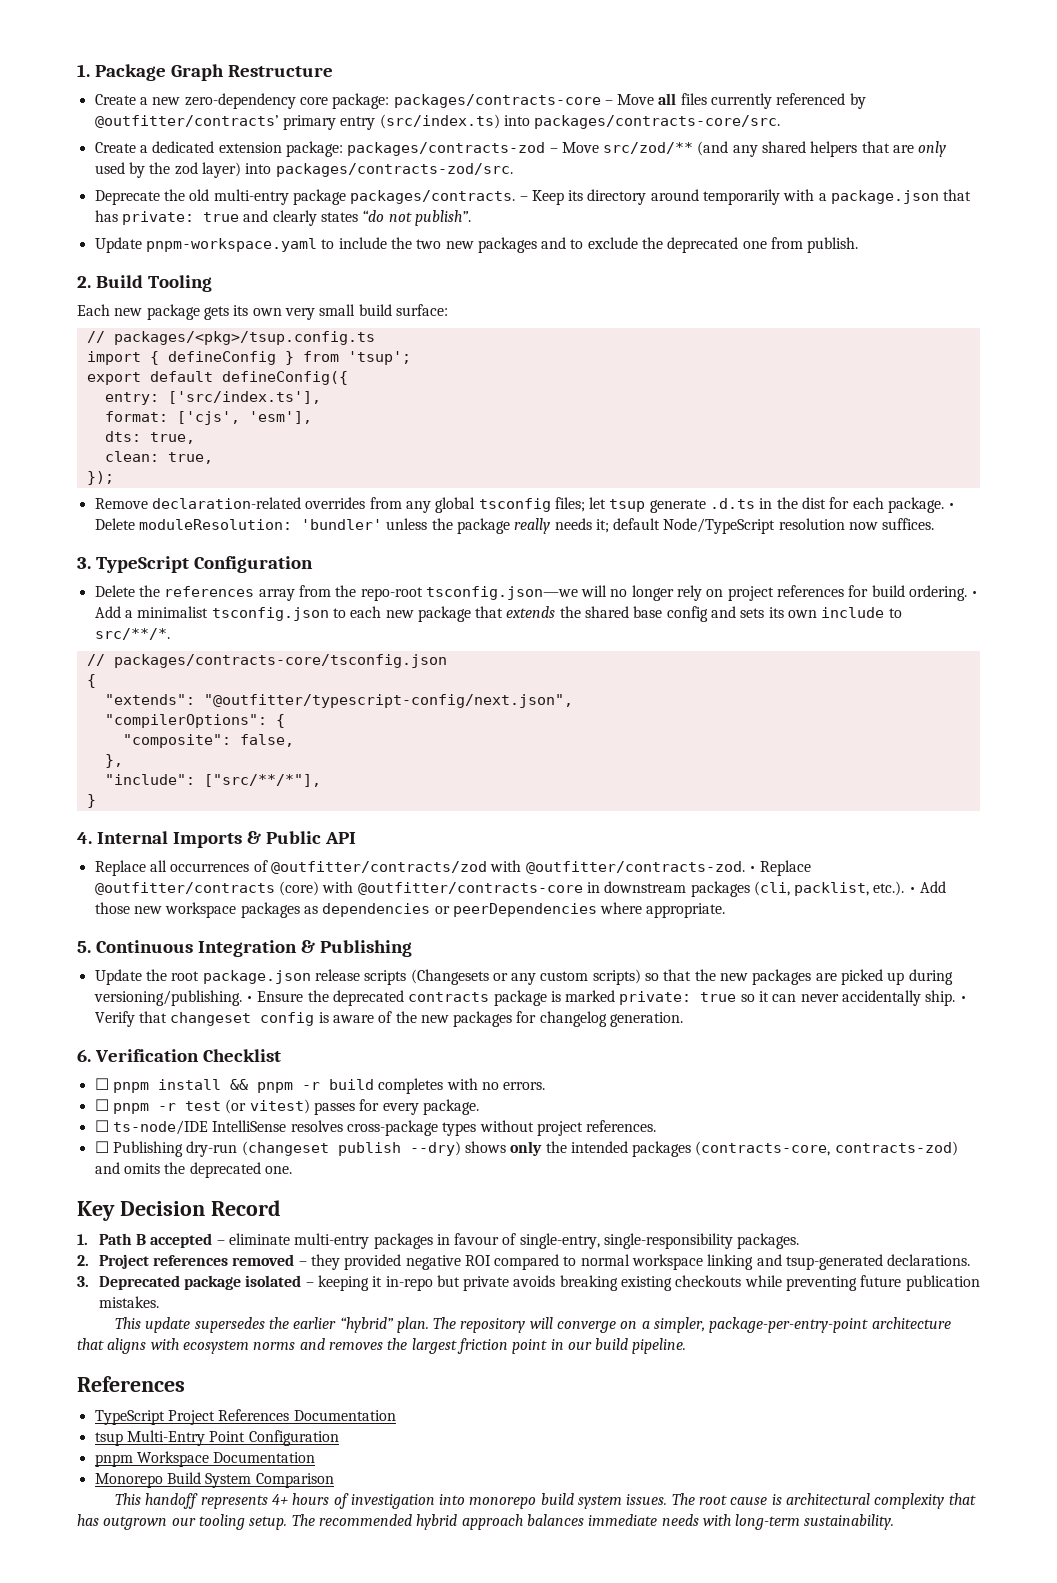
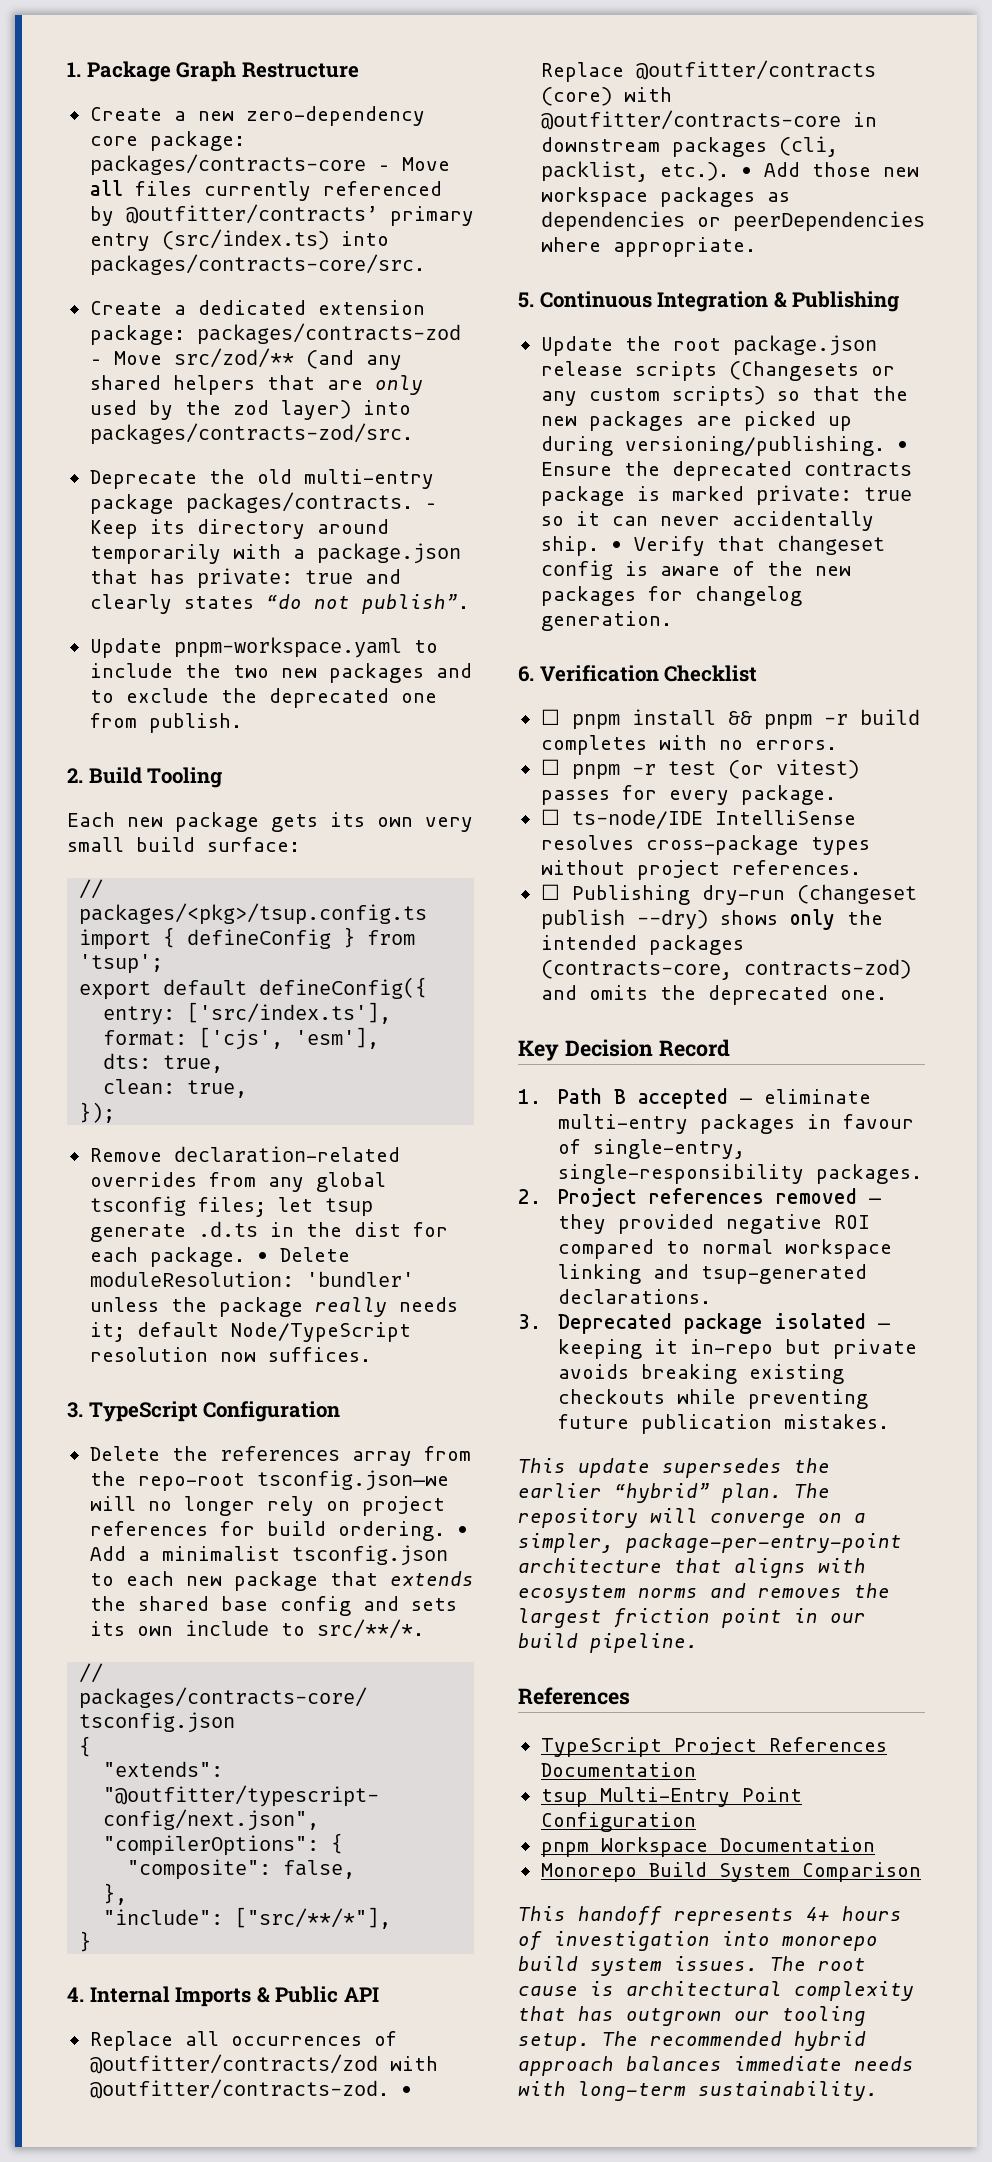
[216,1240,225,1245] – -> [739,1098,752,1104] —
[298,1261,307,1266] – -> [868,1198,881,1204] —
[305,1282,314,1287] – -> [877,1323,890,1329] —

